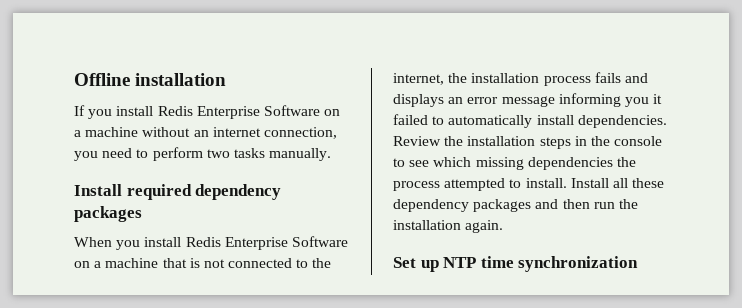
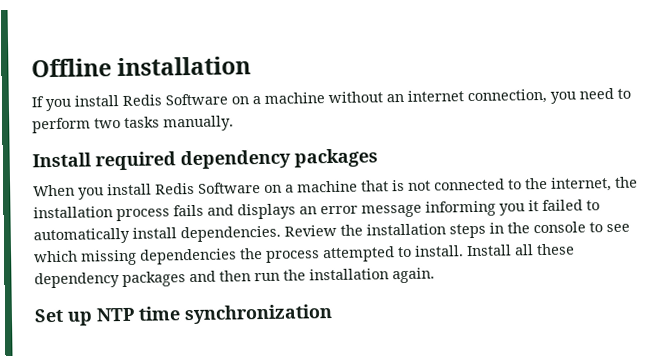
[196,106,260,119] Enterprise -> (162, 100) none
[224,237,288,250] Enterprise -> (195, 188) none

